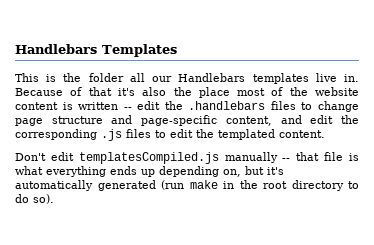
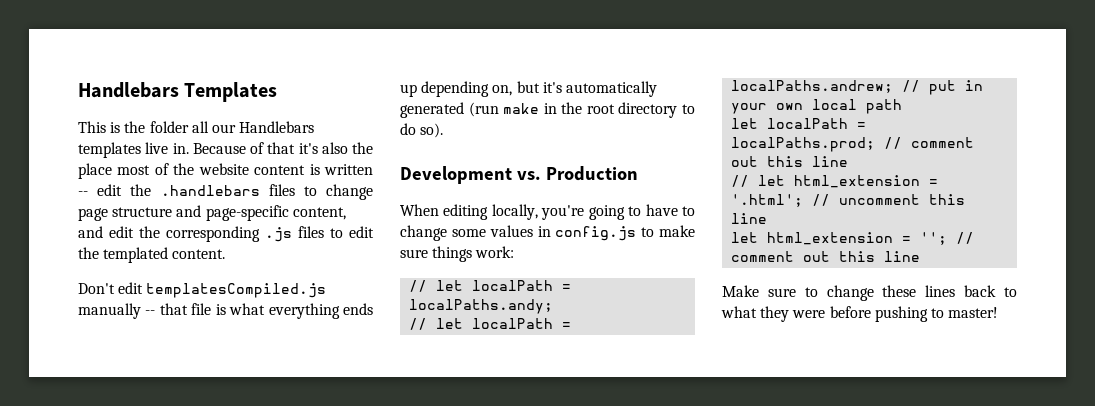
(54, 199) none -> [400,166,638,184] [400,204,695,220] [400,225,695,241] [400,246,515,262] [409,280,572,292] [409,299,554,314] [409,318,572,330] [731,80,984,95] [731,99,903,114] [731,118,867,129] [731,137,975,152] [731,156,849,167] [731,175,939,188] [731,194,966,207] [731,213,768,224] [731,232,975,245] [731,251,921,262] [722,285,1017,301] [721,306,999,322] // Development vs. Production // When editing locally, you're going to have to change some values in config.js to make sure things work: // // let localPath = localPaths.andy; // // let localPath = localPaths.andrew; // put in your own local path // let localPath = localPaths.prod; // comment out this line // // let html_extension = '.html'; // uncomment this line // let html_extension = ''; // comment out this line // Make sure to change these lines back to what they were before pushing to master!

